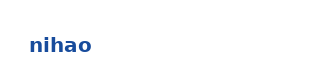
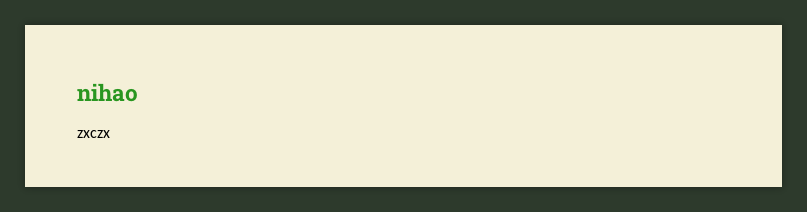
(92, 44) none -> [77,130,110,138] // zxczx

